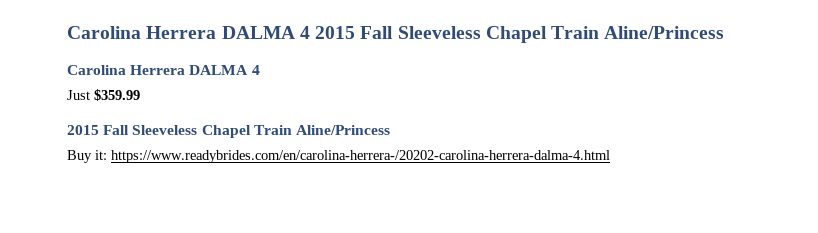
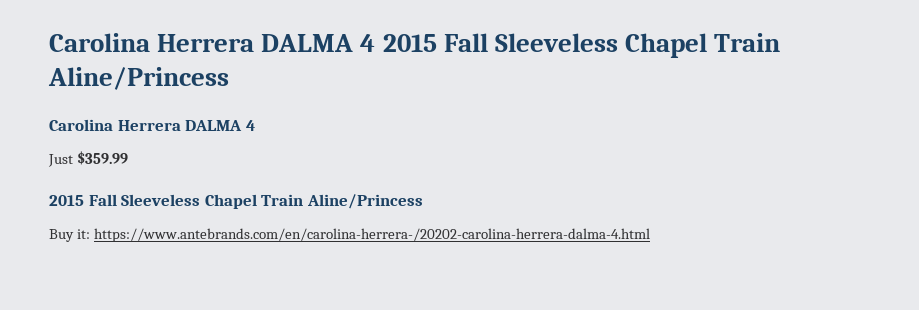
[111,150,610,163] https://www.readybrides.com/en/carolina-herrera-/20202-carolina-herrera-dalma-4.html -> [93,228,650,242] https://www.antebrands.com/en/carolina-herrera-/20202-carolina-herrera-dalma-4.html

